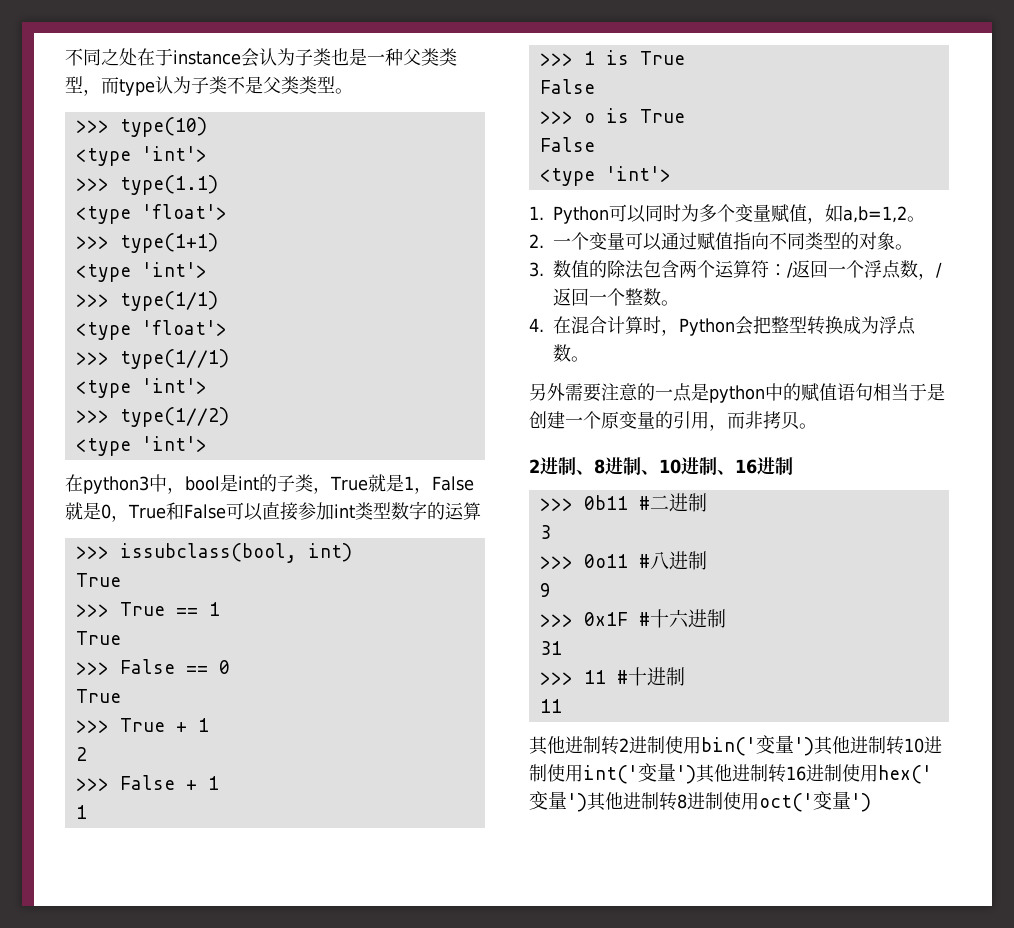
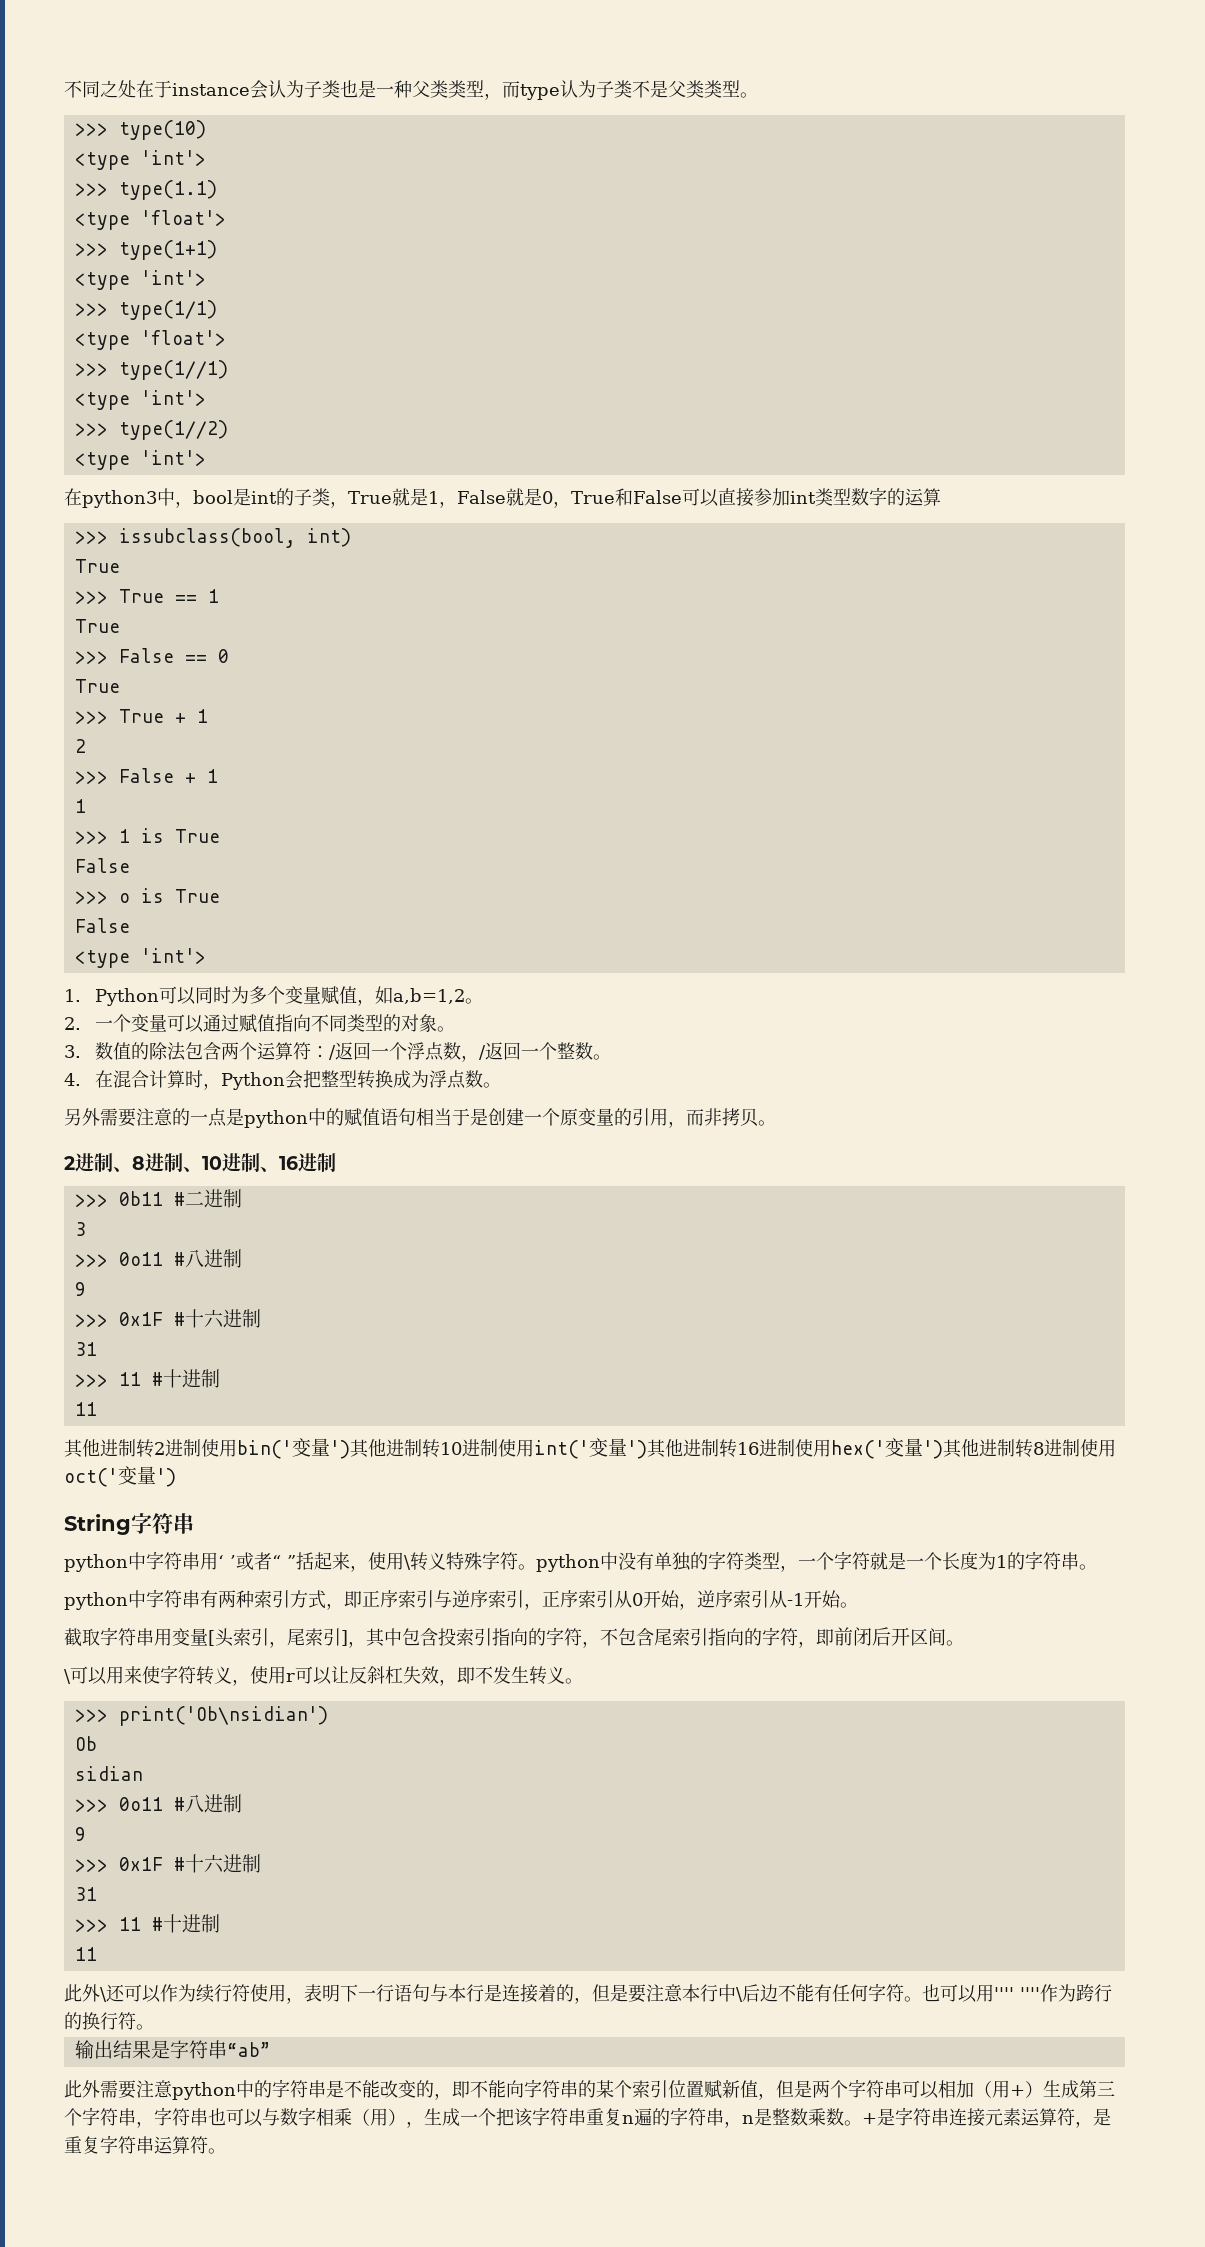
(871, 802) none -> [64,1513,194,1535] [64,1551,1097,1572] [64,1589,858,1610] [64,1627,964,1648] [64,1665,583,1686] [74,1706,328,1726] [74,1736,97,1751] [74,1766,143,1781] [74,1794,242,1813] [74,1827,86,1841] [74,1854,261,1873] [74,1887,97,1901] [74,1914,220,1933] [74,1947,97,1961] [64,1983,1112,2004] [64,2012,154,2030] [74,2040,270,2059] [64,2079,1115,2100] [64,2107,1111,2128] [64,2135,226,2154] // String字符串 // python中字符串用‘ ’或者“ ”括起来，使用\转义特殊字符。python中没有单独的字符类型，一个字符就是一个长度为1的字符串。 // python中字符串有两种索引方式，即正序索引与逆序索引，正序索引从0开始，逆序索引从-1开始。 // 截取字符串用变量[头索引，尾索引]，其中包含投索引指向的字符，不包含尾索引指向的字符，即前闭后开区间。 // \可以用来使字符转义，使用r可以让反斜杠失效，即不发生转义。 // >>> print('Ob\nsidian') // Ob // sidian // >>> 0o11 #八进制 // 9 // >>> 0x1F #十六进制 // 31 // >>> 11 #十进制 // 11 // 此外\还可以作为续行符使用，表明下一行语句与本行是连接着的，但是要注意本行中\后边不能有任何字符。也可以用'''' ''''作为跨行的换行符。 // 输出结果是字符串“ab” // 此外需要注意python中的字符串是不能改变的，即不能向字符串的某个索引位置赋新值，但是两个字符串可以相加（用+）生成第三个字符串，字符串也可以与数字相乘（用），生成一个把该字符串重复n遍的字符串，n是整数乘数。+是字符串连接元素运算符，是重复字符串运算符。

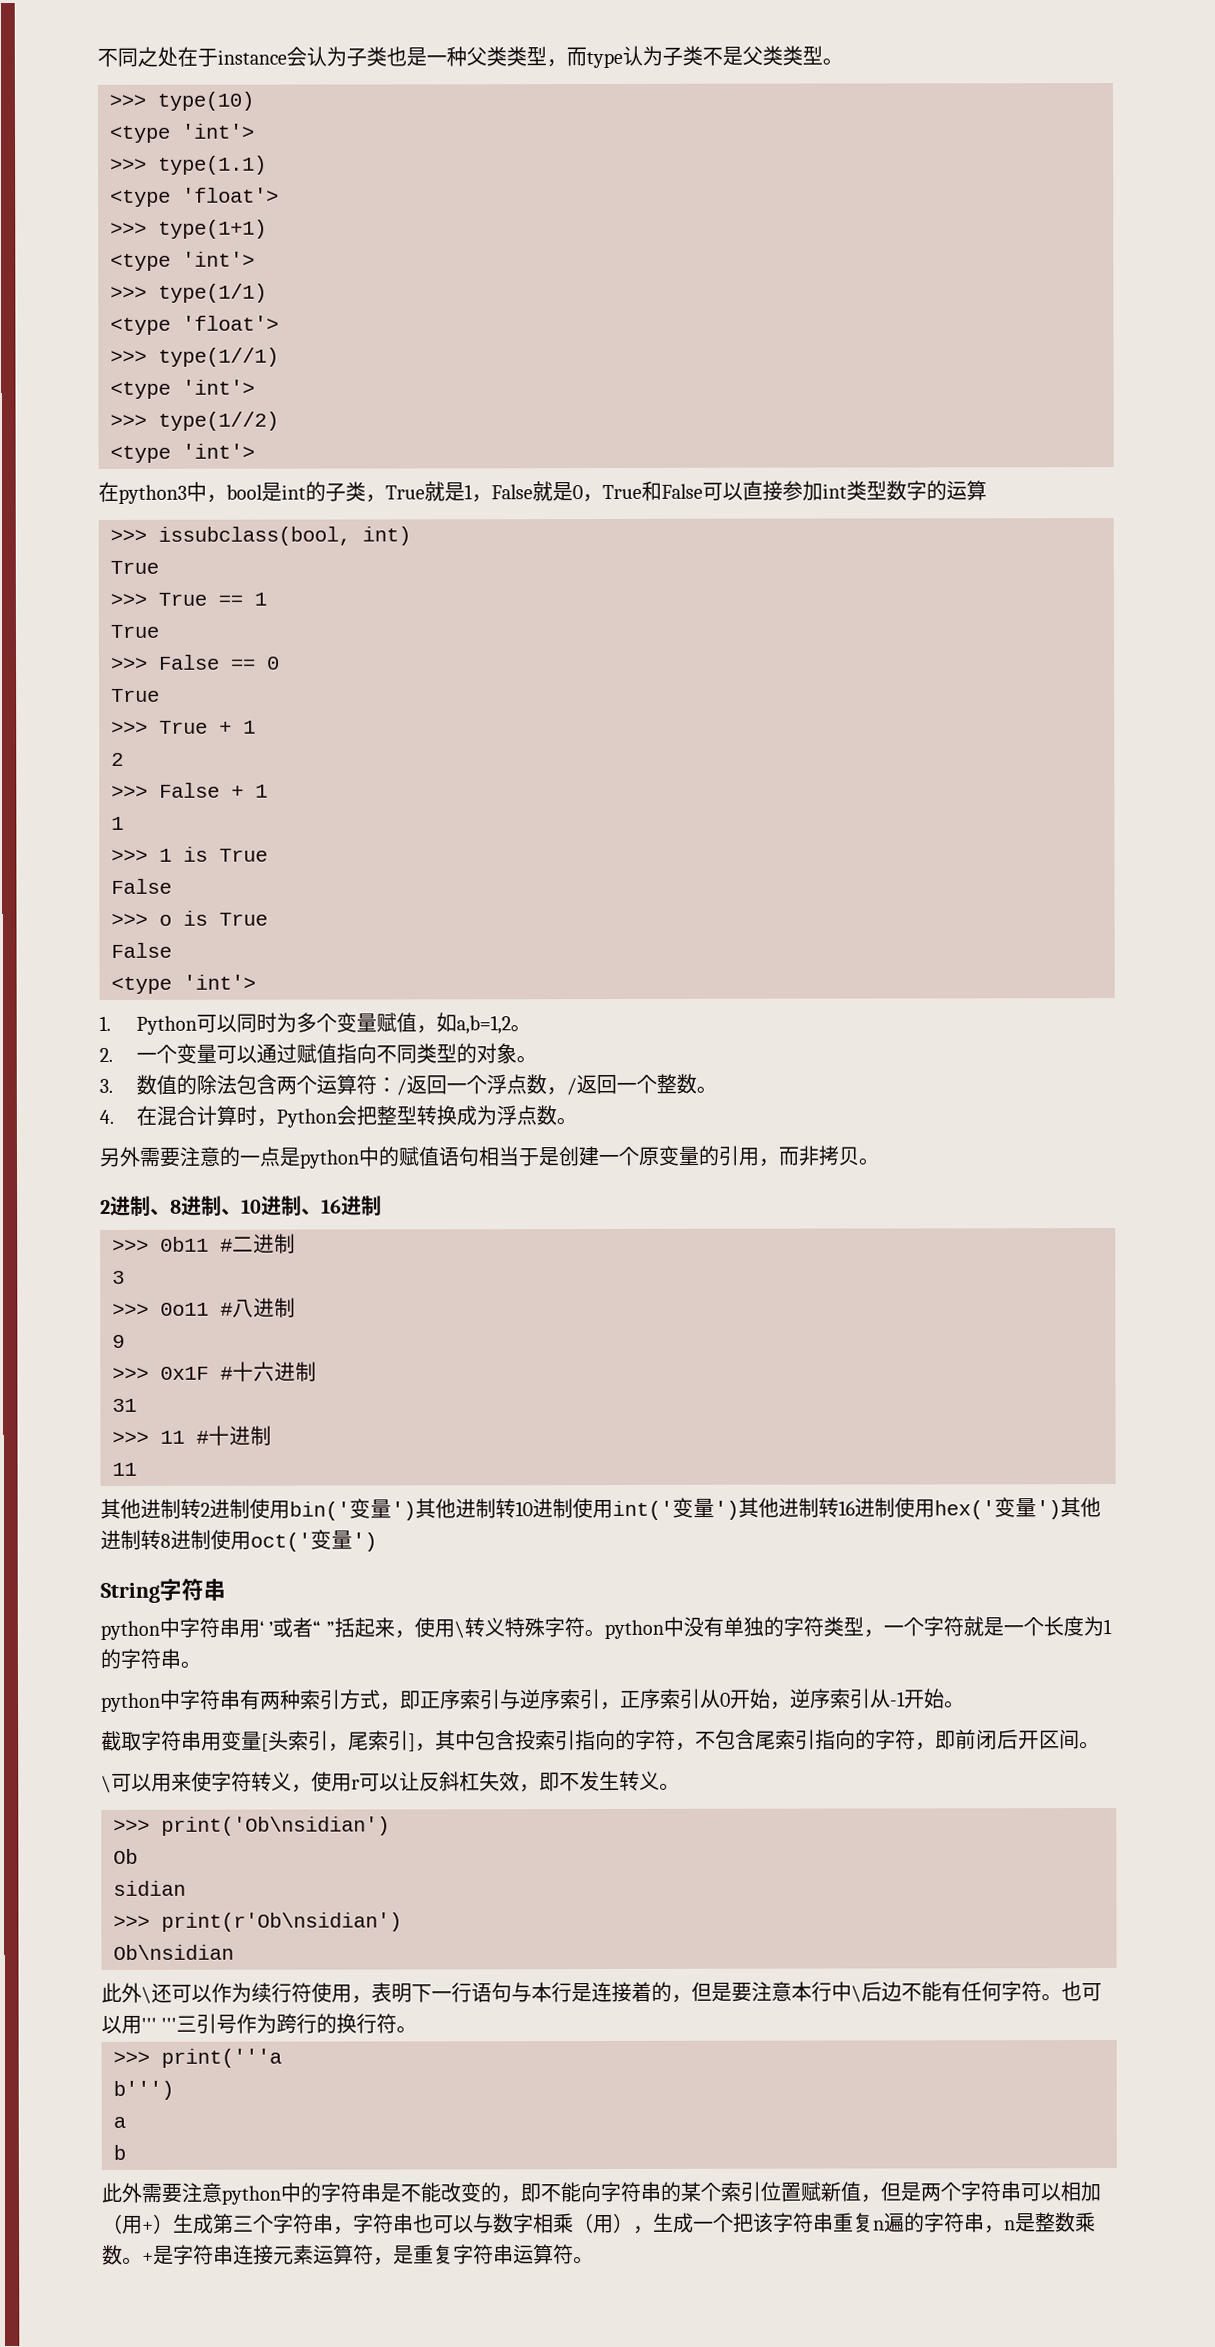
[118,1794,242,1813] [74,1827,86,1841] [74,1854,261,1873] [74,1887,97,1901] [74,1914,220,1933] [74,1947,97,1961] 0o11 #八进制 // 9 // >>> 0x1F #十六进制 // 31 // >>> 11 #十进制 // 11 -> [161,1912,402,1932] [113,1944,234,1960] print(r'Ob\nsidian') // Ob\nsidian
[994,1987,1040,2000] '''' '''' -> [141,2013,238,2034] ''' '''三引号
[74,2040,270,2059] 输出结果是字符串“ab” -> [113,2048,282,2068] [113,2080,174,2100] [113,2116,126,2128] [113,2144,126,2160] >>> print('''a // b''') // a // b

